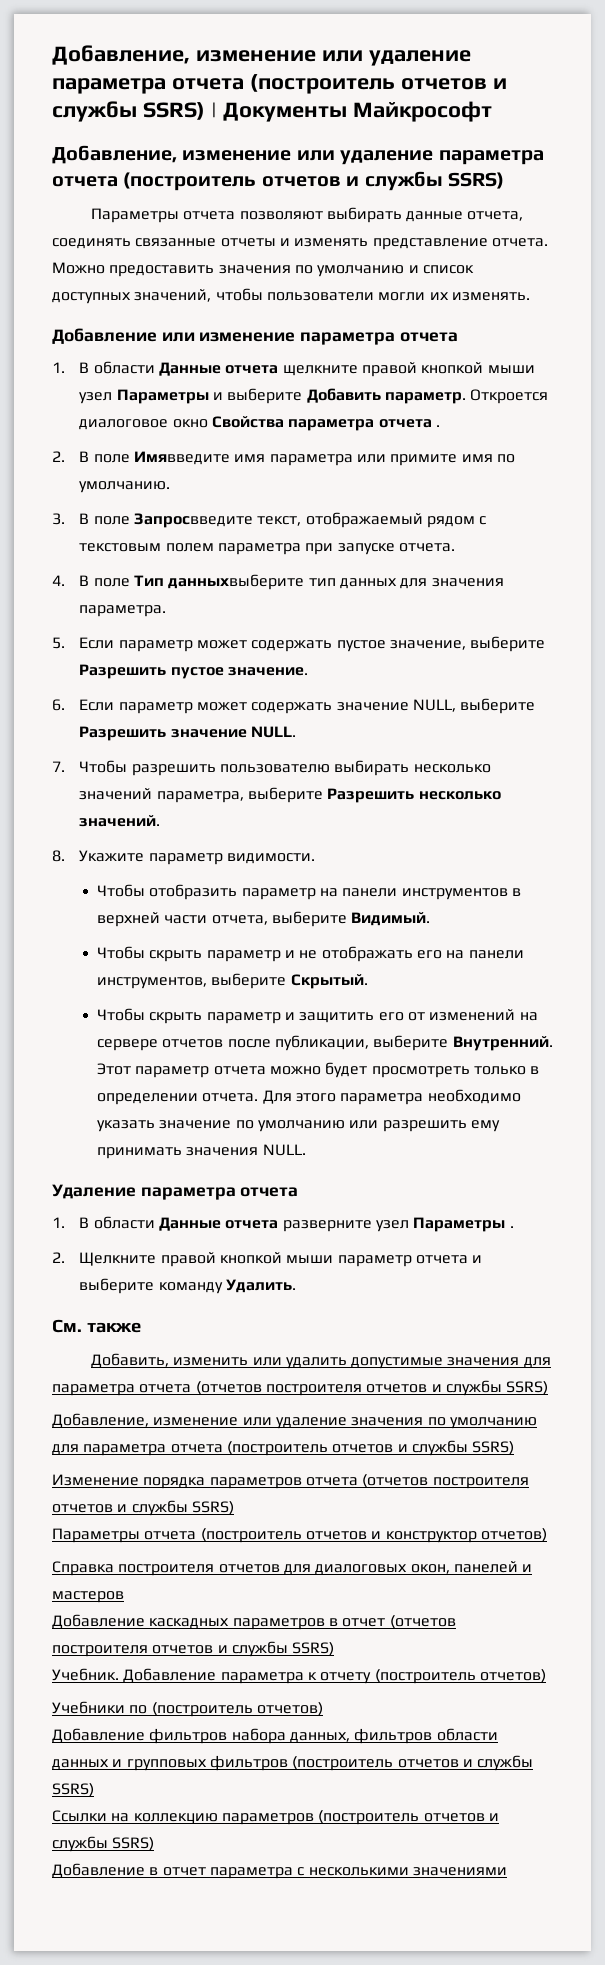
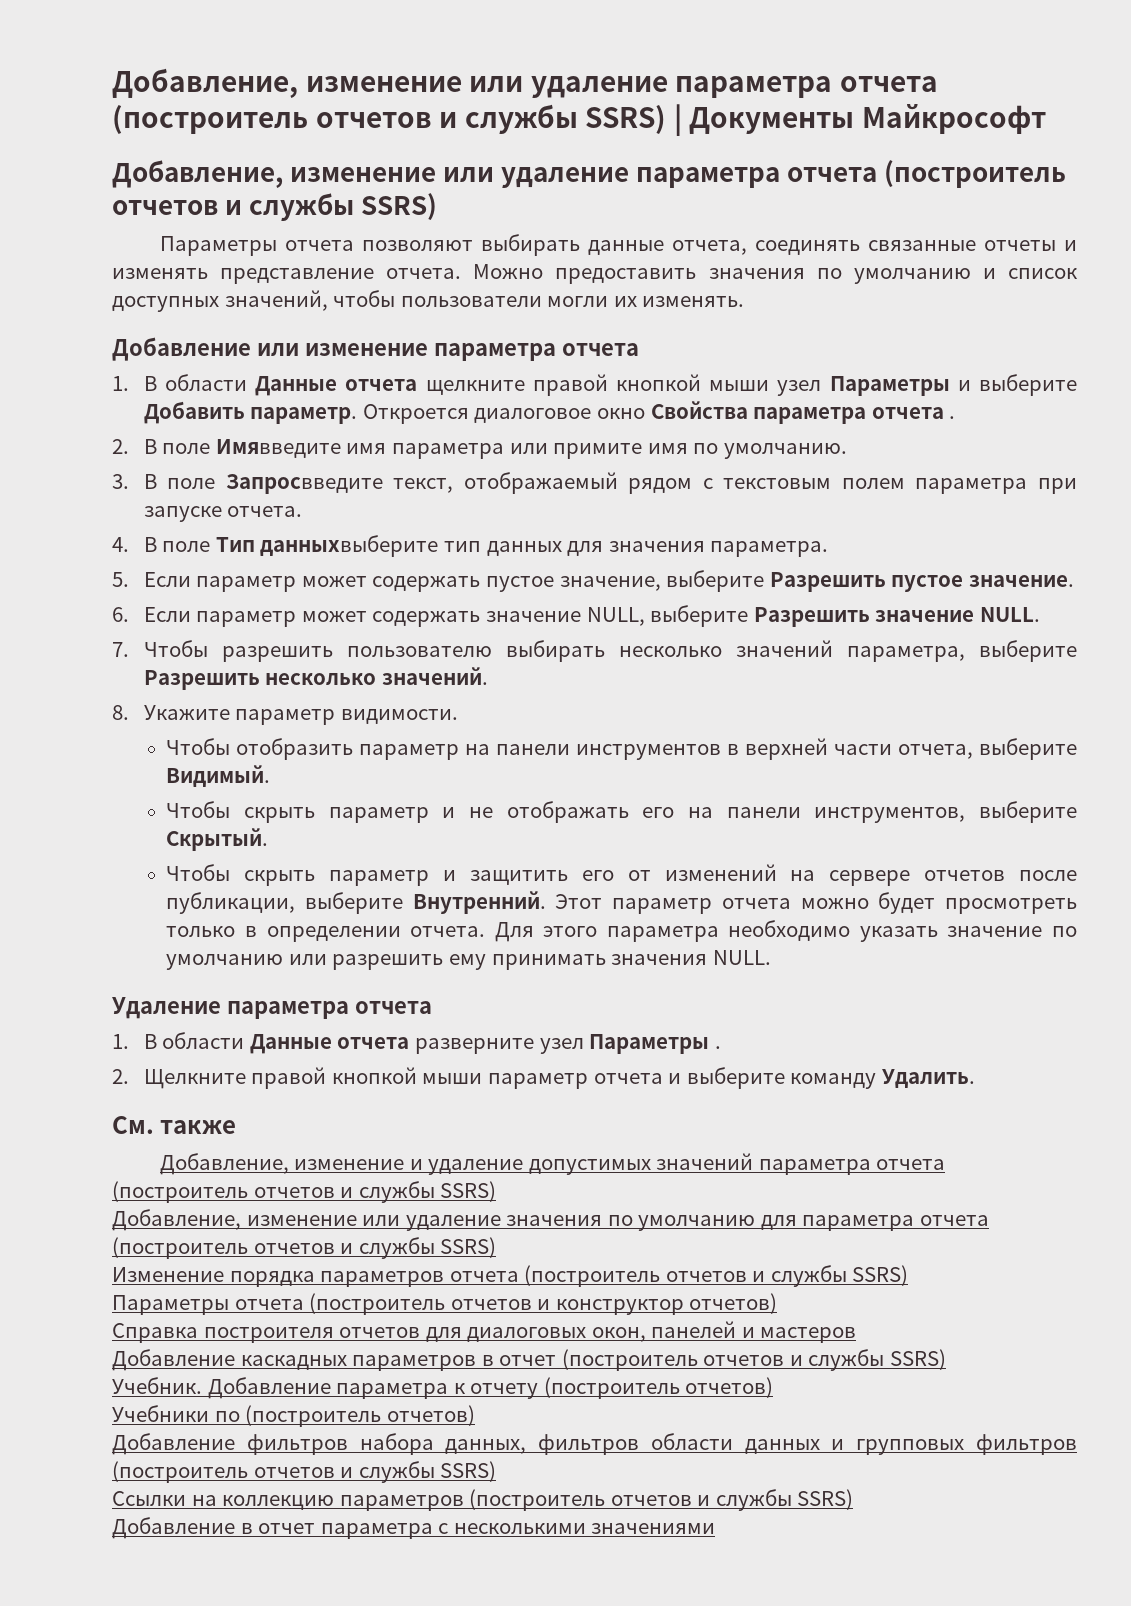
[90,1353,551,1369] [52,1381,362,1396] Добавить, изменить или удалить допустимые значения для параметра отчета (отчетов построителя -> [159,1153,946,1175] [112,1181,248,1203] Добавление, изменение и удаление допустимых значений параметра отчета (построитель
[362,1474,529,1489] (отчетов построителя -> [524,1265,661,1287] (построитель
[389,1615,456,1629] [52,1645,148,1657] (отчетов построителя -> [561,1349,698,1371] (построитель

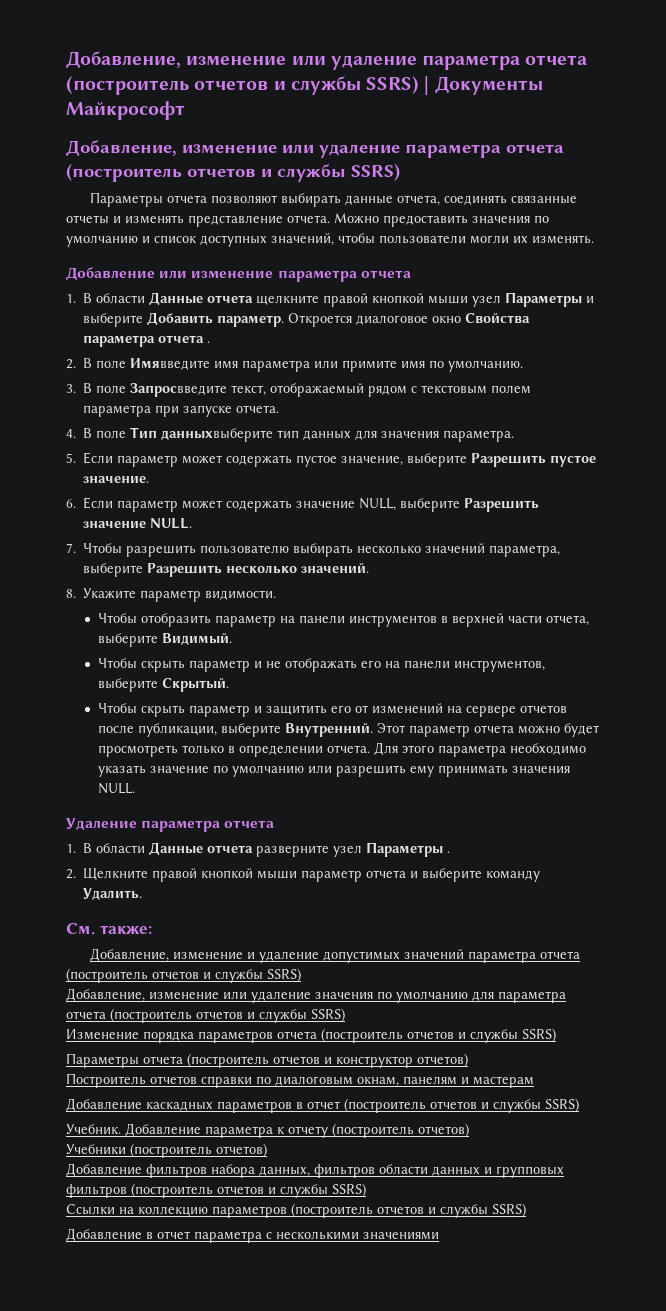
[160,1120,237,1134] также -> [99,925,152,934] также:
[112,1321,857,1343] Справка построителя отчетов для диалоговых окон, панелей и мастеров -> [66,1073,534,1088] Построитель отчетов справки по диалоговым окнам, панелям и мастерам
[214,1411,240,1422] по -> (126, 1149) none

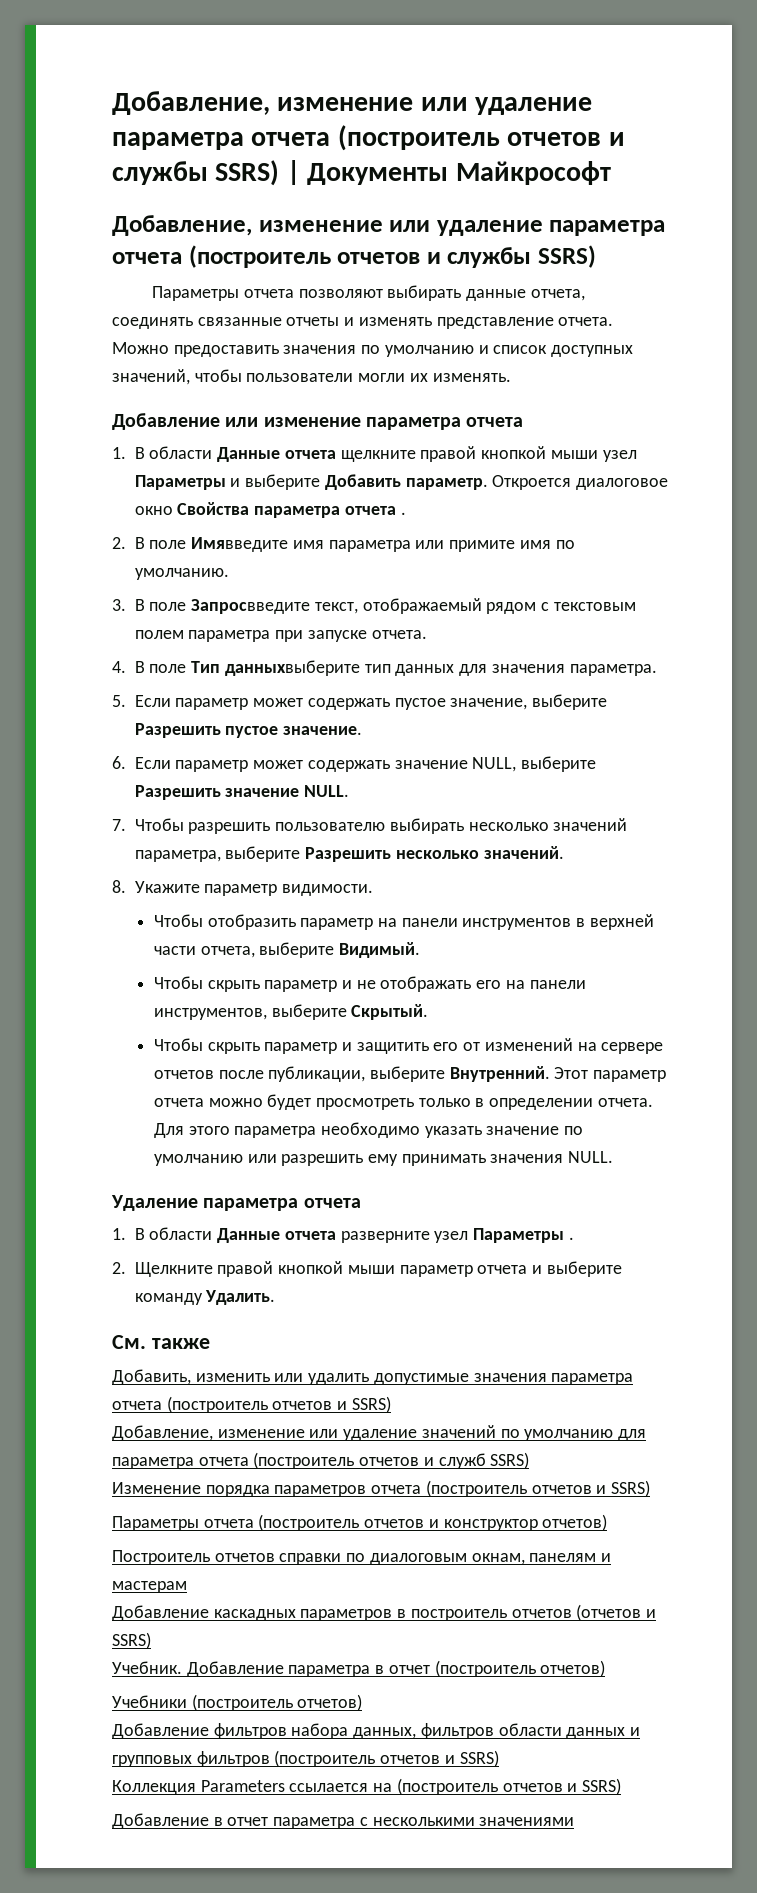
[99,925,152,934] [90,948,581,963] [66,968,263,983] также: // Добавление, изменение и удаление допустимых значений параметра отчета (построитель отчетов и службы -> [151,1338,210,1349] [112,1369,634,1385] [112,1396,348,1413] также // Добавить, изменить или удалить допустимые значения параметра отчета (построитель отчетов и
[315,992,373,999] значения -> [421,1425,496,1438] значений
[259,1009,307,1023] службы -> [438,1453,486,1469] служб
[470,1029,518,1043] службы -> (607, 1489) none
[307,1098,541,1113] отчет (построитель отчетов и службы -> [410,1604,657,1621] построитель отчетов (отчетов и
[277,1126,328,1138] к отчету -> [375,1665,430,1674] в отчет
[280,1183,366,1198] [66,1203,488,1218] службы SSRS) // Ссылки на коллекцию параметров (построитель отчетов и службы -> [459,1750,499,1767] [112,1778,578,1795] SSRS) // Коллекция Parameters ссылается на (построитель отчетов и

